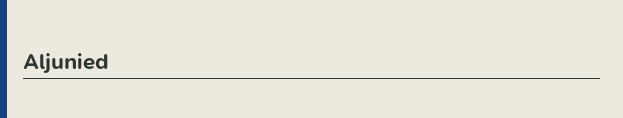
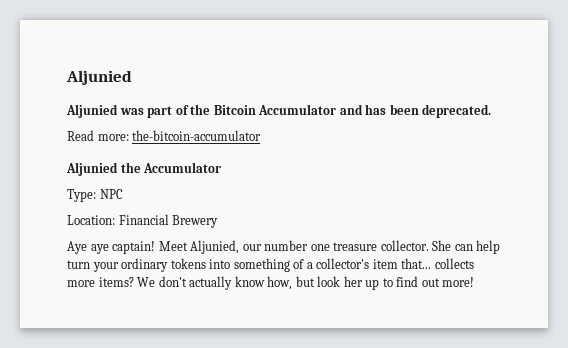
[23,53,109,74] Aljunied -> [66,70,132,85] [66,104,492,118] [67,130,262,141] [66,162,222,176] [67,189,123,202] [67,214,219,228] [67,240,501,254] [67,258,474,272] [67,276,475,290] Aljunied // Aljunied was part of the Bitcoin Accumulator and has been deprecated. // Read more: the-bitcoin-accumulator // Aljunied the Accumulator // Type: NPC // Location: Financial Brewery // Aye aye captain! Meet Aljunied, our number one treasure collector. She can help turn your ordinary tokens into something of a collector's item that... collects more items? We don't actually know how, but look her up to find out more!

